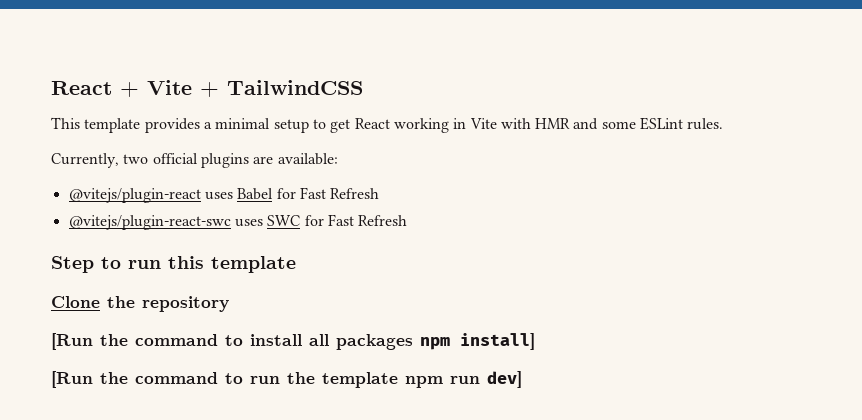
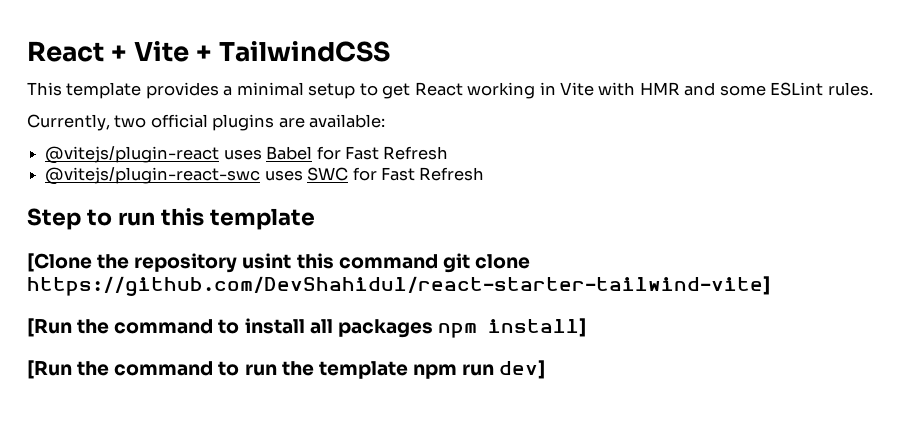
[51,296,100,308] Clone -> [27,253,92,272] [Clone
(229, 304) none -> [242,253,530,273] [27,276,770,296] usint this command git clone https://github.com/DevShahidul/react-starter-tailwind-vite]

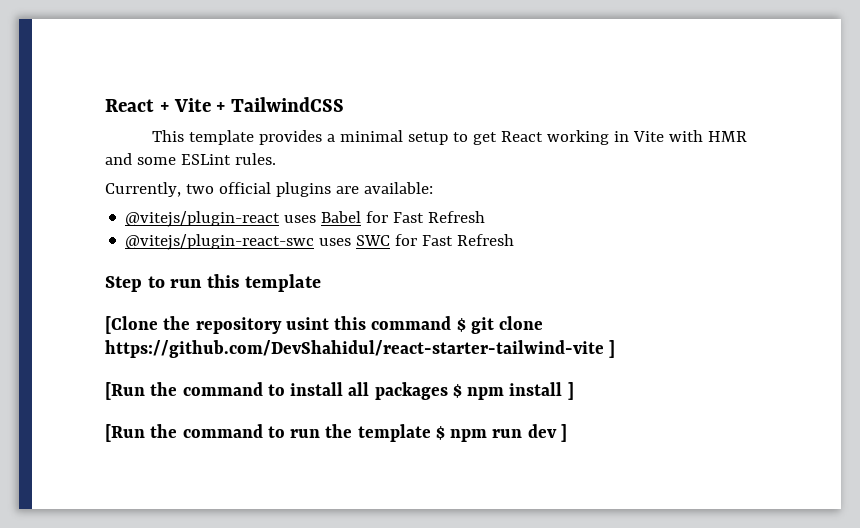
(438, 261) none -> [456,318,466,332] $
[27,276,770,296] https://github.com/DevShahidul/react-starter-tailwind-vite] -> [105,340,616,358] https://github.com/DevShahidul/react-starter-tailwind-vite ]
[437,318,586,338] npm install] -> [452,382,574,400] $ npm install ]
(408, 370) none -> [435,426,445,440] $
[499,360,546,379] dev] -> [527,424,567,442] dev ]

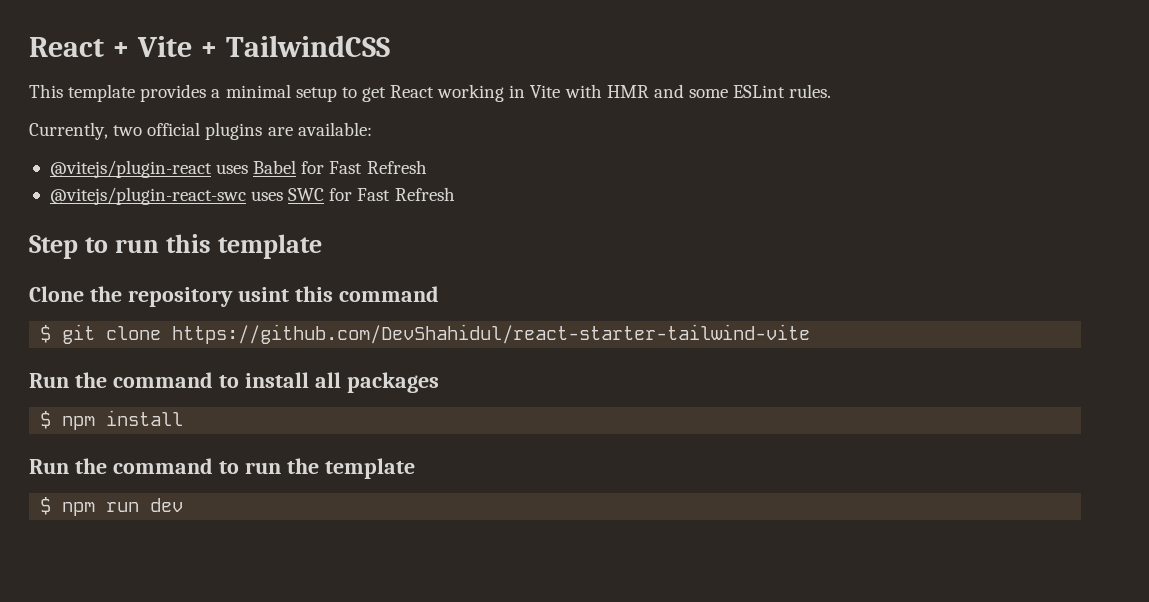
[105,316,158,334] [Clone -> [29,286,84,302] Clone
(452, 323) none -> (439, 294) //
[609,340,616,358] [105,382,145,400] ] // [Run -> [29,373,69,388] // Run
(448, 391) none -> (439, 382) //
[567,382,574,400] [105,424,145,442] ] // [Run -> [29,459,69,474] // Run
(431, 433) none -> (415, 468) //
[560,424,567,442] ] -> (184, 505) none

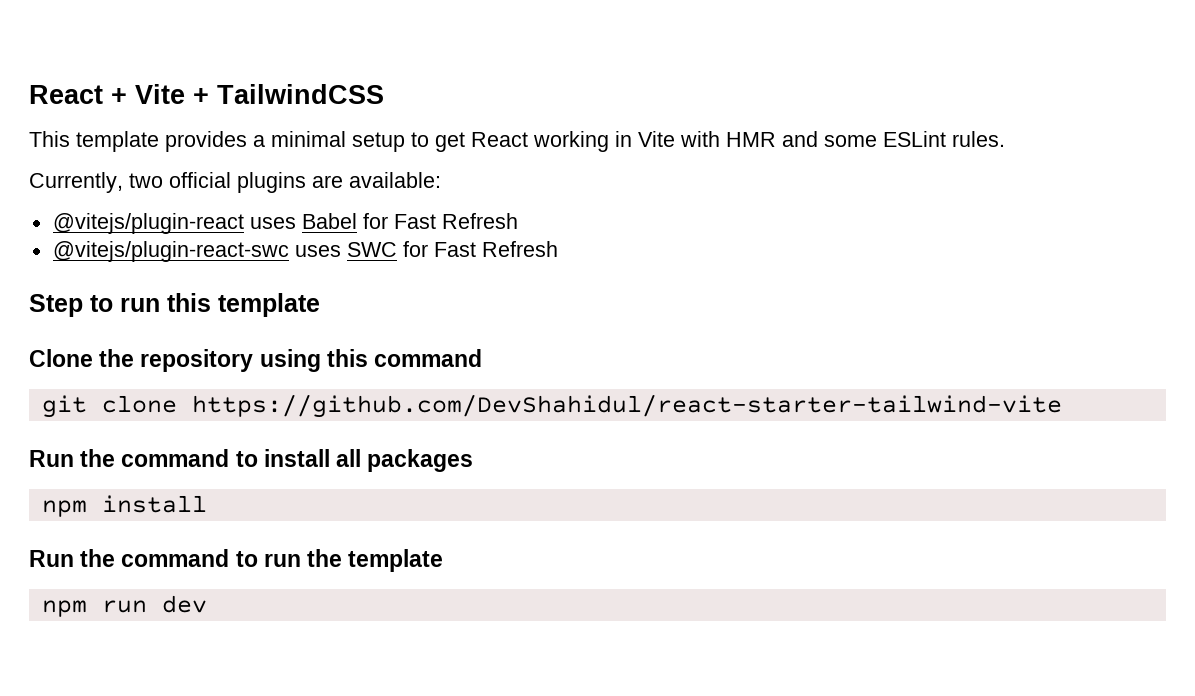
[237,287,289,302] usint -> [259,349,321,372] using
[40,325,52,343] $ -> (483, 358) none
[40,411,52,429] $ -> (474, 460) none
[40,497,52,515] $ -> (444, 560) none

